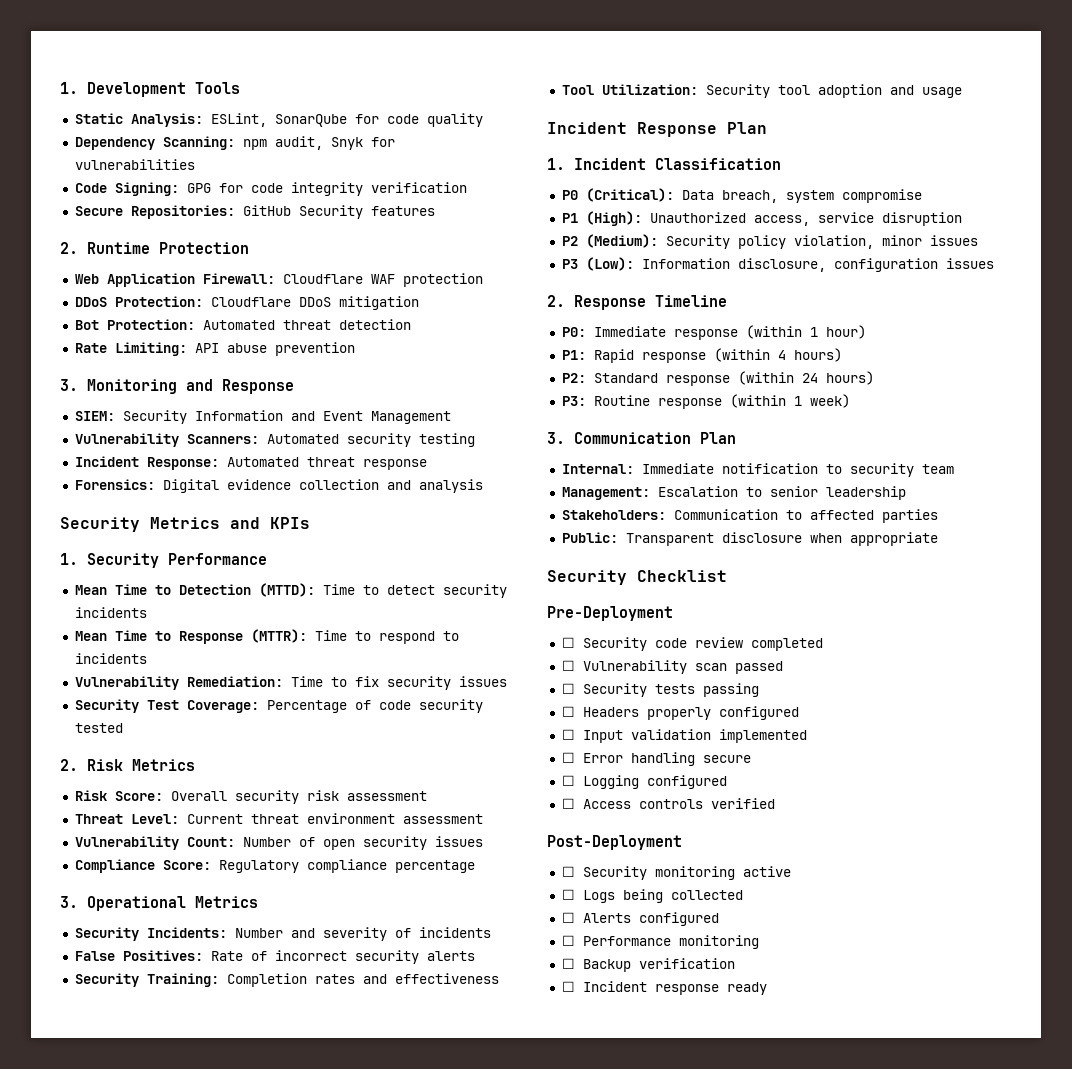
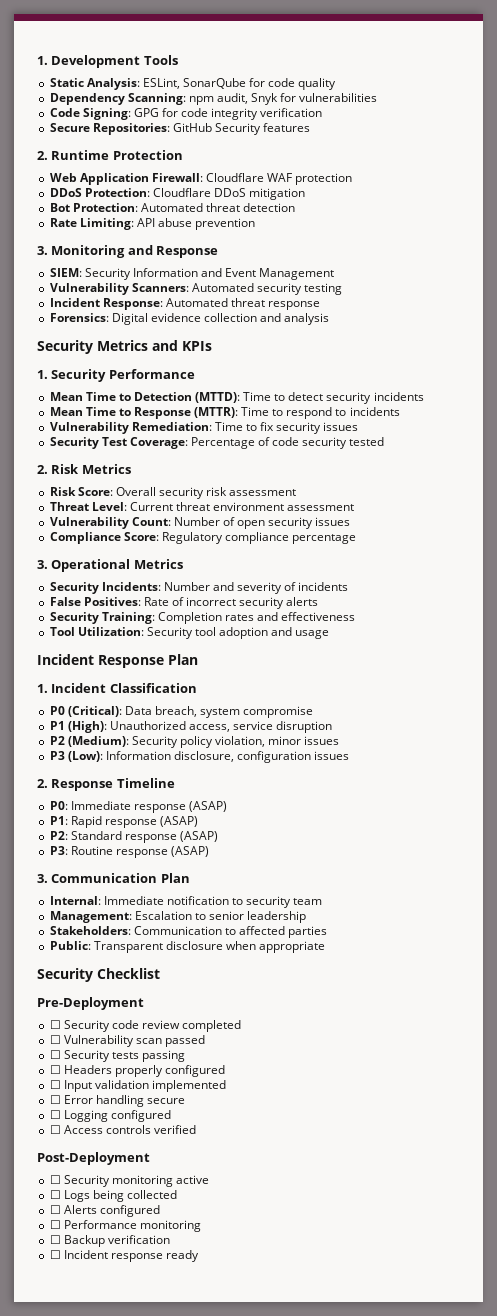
[745,325,866,339] (within 1 hour) -> [188,801,227,812] (ASAP)
[713,348,842,362] (within 4 hours) -> [159,816,198,827] (ASAP)
[737,371,874,385] (within 24 hours) -> [179,831,218,842] (ASAP)
[729,394,850,408] (within 1 week) -> [170,846,209,857] (ASAP)

